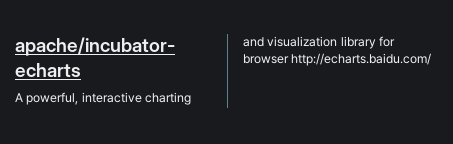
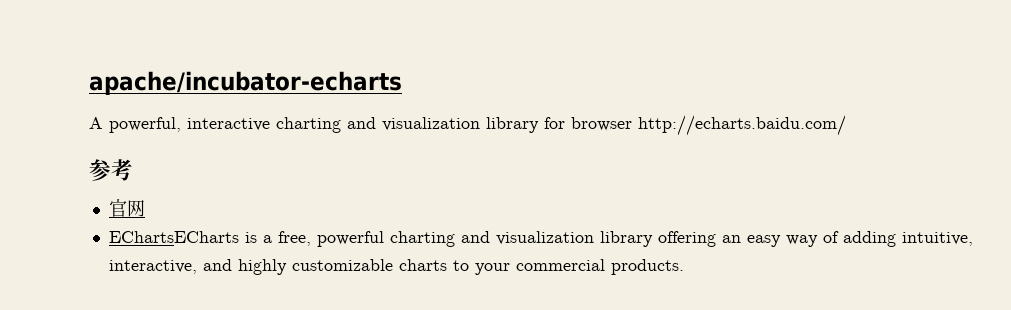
(432, 59) none -> [89,159,133,181] [108,199,145,217] [108,231,973,247] [108,259,684,275] // 参考 // 官网 // EChartsECharts is a free, powerful charting and visualization library offering an easy way of adding intuitive, interactive, and highly customizable charts to your commercial products.

